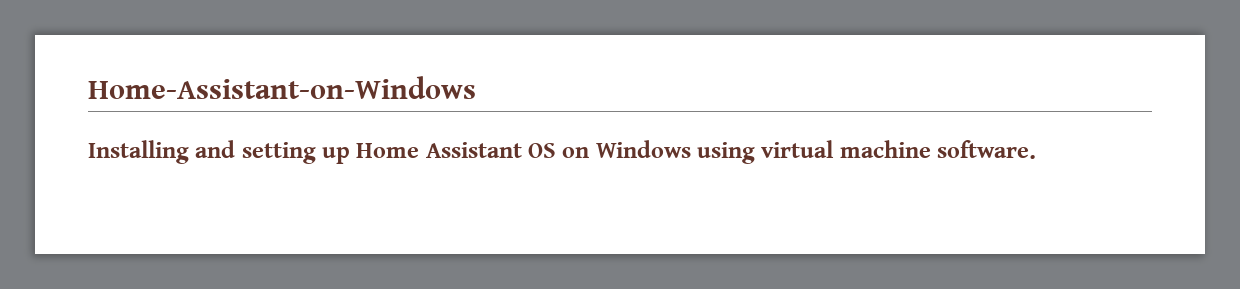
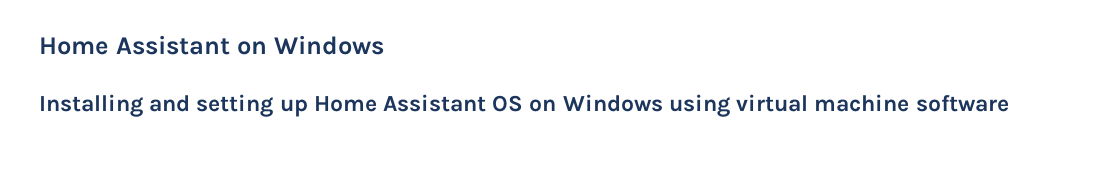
[88,76,476,99] Home-Assistant-on-Windows -> [39,35,384,55] Home Assistant on Windows
[937,140,1037,159] software. -> [915,95,1009,112] software

